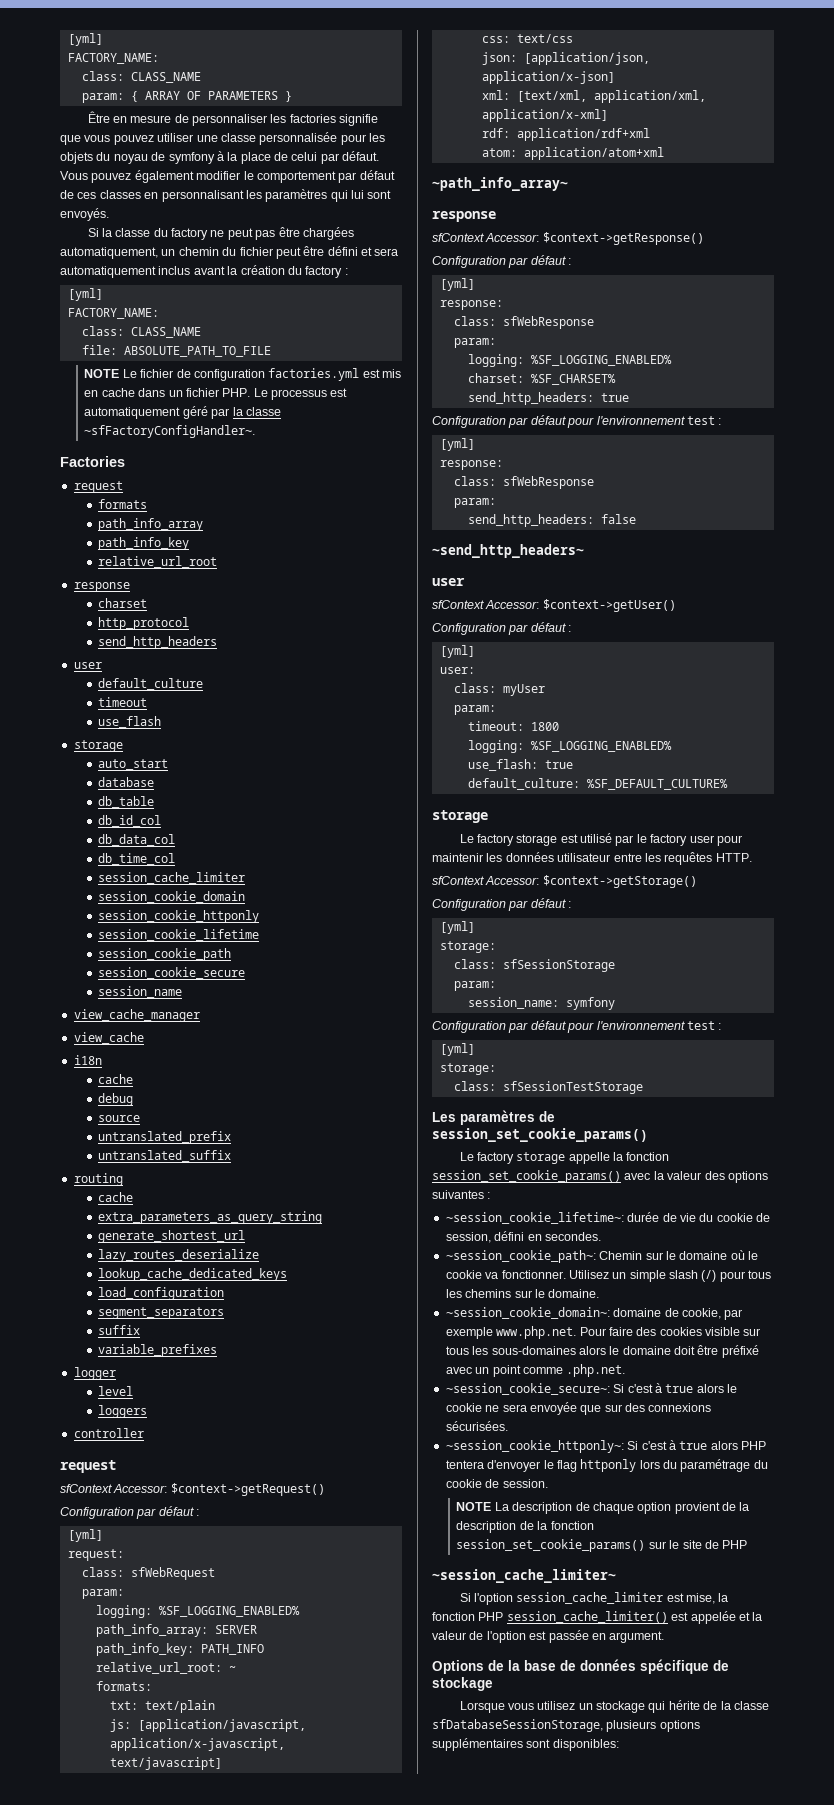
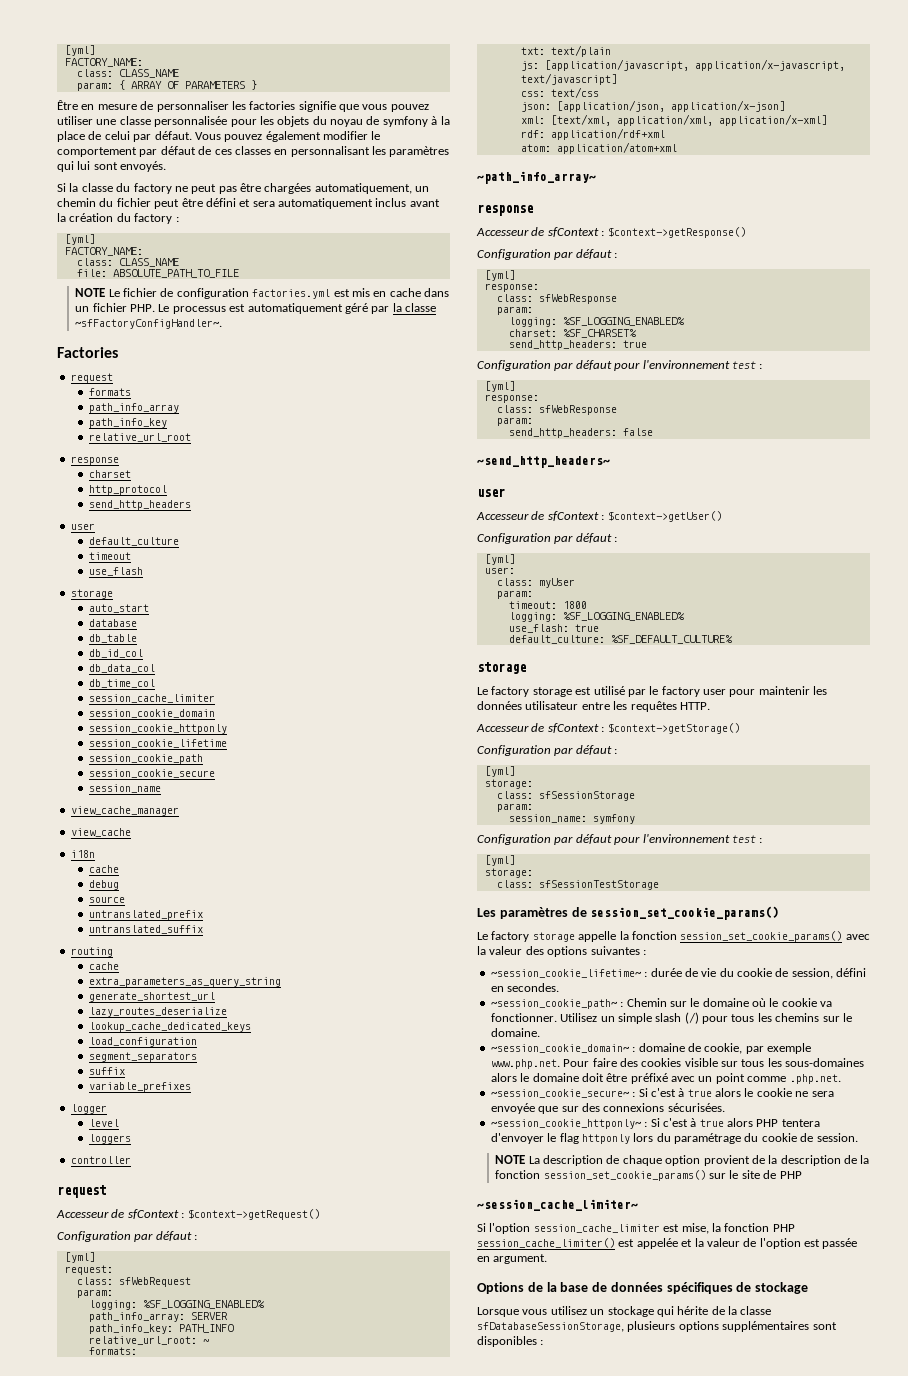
[60,1484,168,1493] sfContext Accessor: -> [56,1209,185,1219] Accesseur de sfContext :
[432,233,540,242] sfContext Accessor: -> [476,227,605,237] Accesseur de sfContext :
[432,600,540,609] sfContext Accessor: -> [476,511,605,521] Accesseur de sfContext :
[432,876,540,885] sfContext Accessor: -> [476,723,605,733] Accesseur de sfContext :
[445,1212,624,1224] ~session_cookie_lifetime~: -> [490,969,648,978] ~session_cookie_lifetime~ :
[445,1250,596,1263] ~session_cookie_path~: -> [490,999,624,1009] ~session_cookie_path~ :
[445,1307,610,1319] ~session_cookie_domain~: -> [490,1044,636,1053] ~session_cookie_domain~ :
[445,1383,610,1395] ~session_cookie_secure~: -> [490,1089,636,1098] ~session_cookie_secure~ :
[445,1440,624,1453] ~session_cookie_httponly~: -> [490,1119,648,1129] ~session_cookie_httponly~ :
[640,1659,709,1674] spécifique -> [666,1282,733,1294] spécifiques
[552,1739,619,1751] disponibles: -> [477,1336,544,1347] disponibles :

